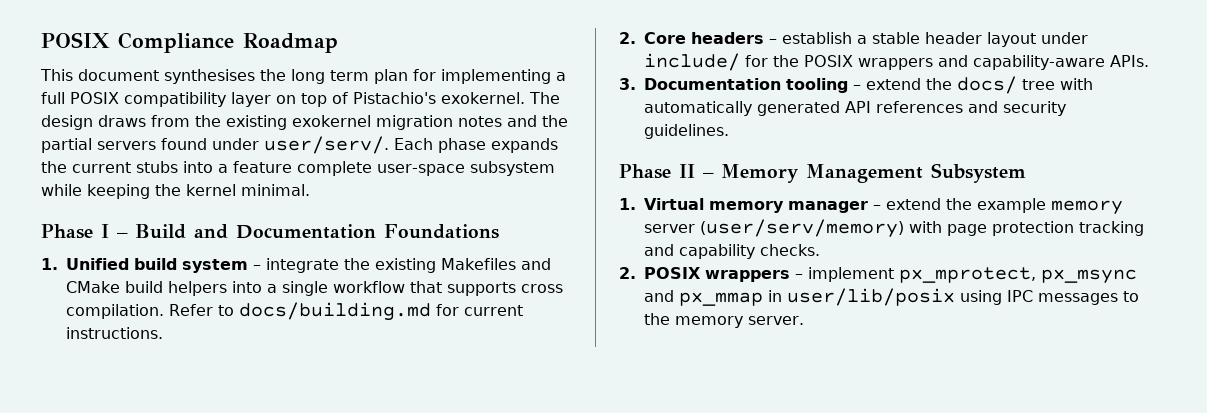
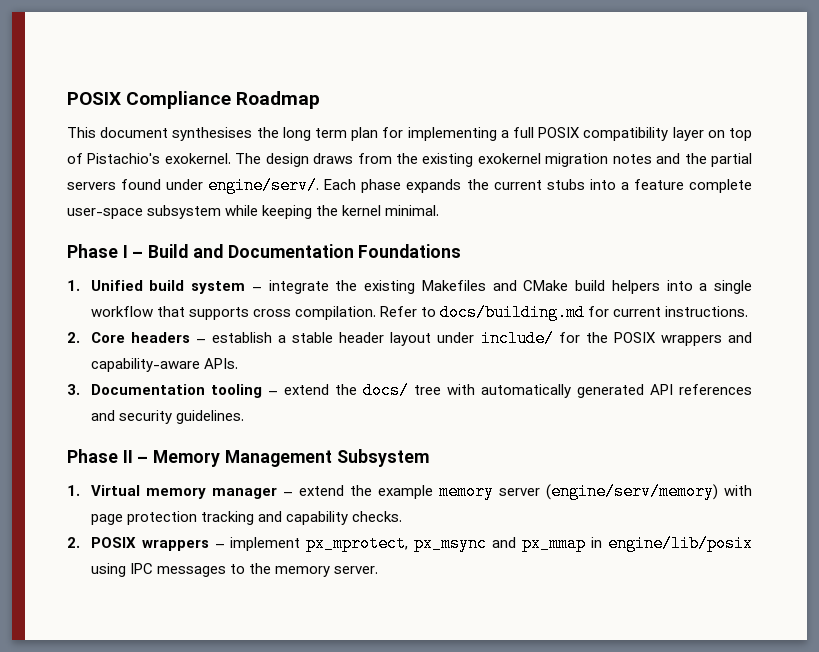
[264,136,389,154] user/serv/. -> [208,177,320,194] engine/serv/.
[700,219,904,238] (user/serv/memory) -> [545,483,718,500] (engine/serv/memory)
[787,288,955,306] user/lib/posix -> [608,535,753,552] engine/lib/posix

